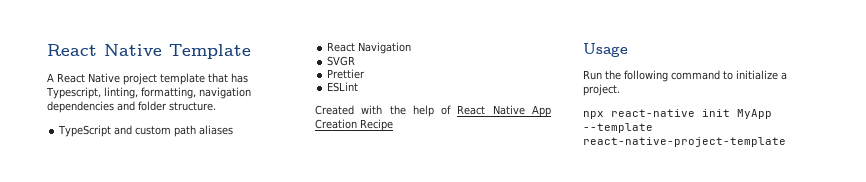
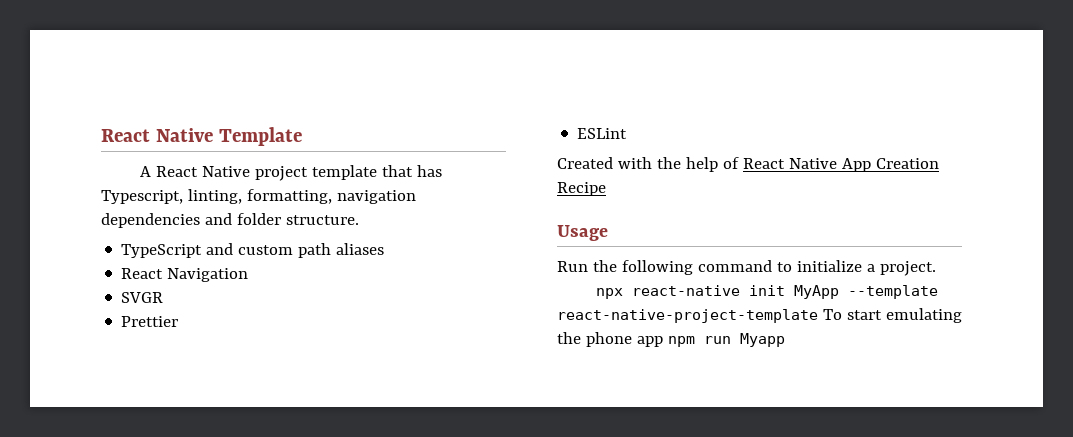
(786, 142) none -> [822,308,962,323] [557,332,785,347] To start emulating the phone app npm run Myapp

